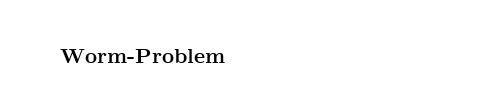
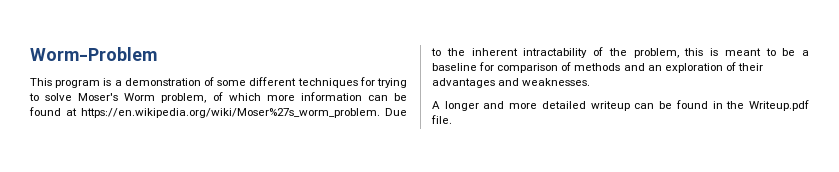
(225, 56) none -> [30,77,407,88] [29,92,408,103] [29,107,407,118] [431,47,809,58] [432,62,763,73] [432,78,591,88] [432,100,809,111] [431,115,452,124] // This program is a demonstration of some different techniques for trying to solve Moser's Worm problem, of which more information can be found at https://en.wikipedia.org/wiki/Moser%27s_worm_problem. Due to the inherent intractability of the problem, this is meant to be a baseline for comparison of methods and an exploration of their advantages and weaknesses. // A longer and more detailed writeup can be found in the Writeup.pdf file.

